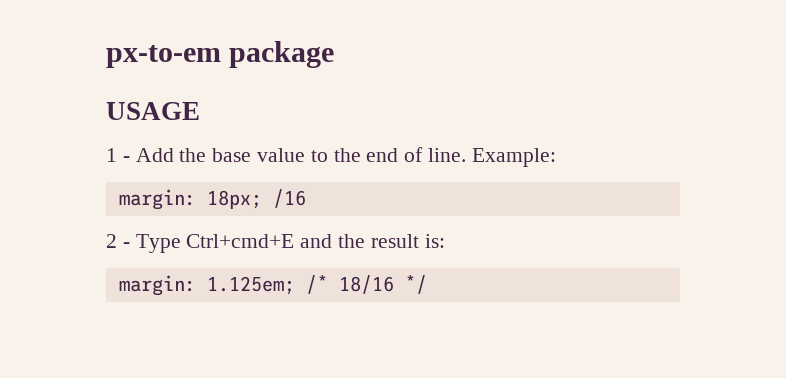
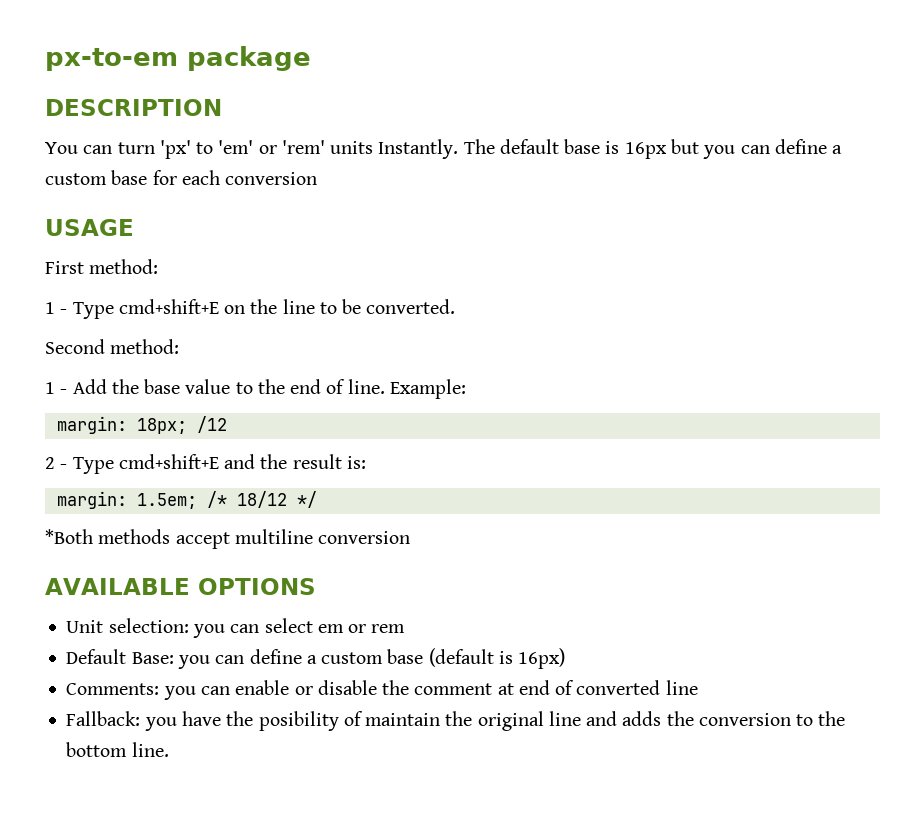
[106,102,200,120] USAGE -> [45,99,222,116] [45,139,843,159] [45,170,318,185] [45,219,134,236] [45,259,159,274] [45,299,456,319] [45,339,180,354] DESCRIPTION // You can turn 'px' to 'em' or 'rem' units Instantly. The default base is 16px but you can define a custom base for each conversion // USAGE // First method: // 1 - Type cmd+shift+E on the line to be converted. // Second method:
[272,189,306,208] /16 -> [196,416,227,433] /12
[186,234,295,248] Ctrl+cmd+E -> [118,454,219,469] cmd+shift+E
[206,275,427,295] 1.125em; /* 18/16 */ -> [136,491,317,509] [45,529,411,549] [45,578,316,595] [66,618,406,638] [66,648,566,669] [66,680,698,700] [66,711,846,731] [66,742,169,757] 1.5em; /* 18/12 */ // *Both methods accept multiline conversion // AVAILABLE OPTIONS // Unit selection: you can select em or rem // Default Base: you can define a custom base (default is 16px) // Comments: you can enable or disable the comment at end of converted line // Fallback: you have the posibility of maintain the original line and adds the conversion to the bottom line.

